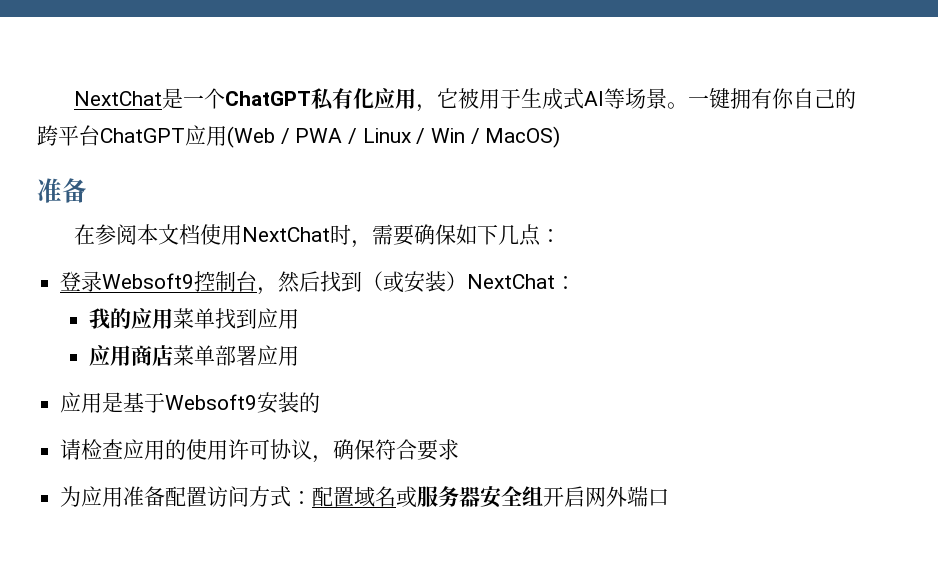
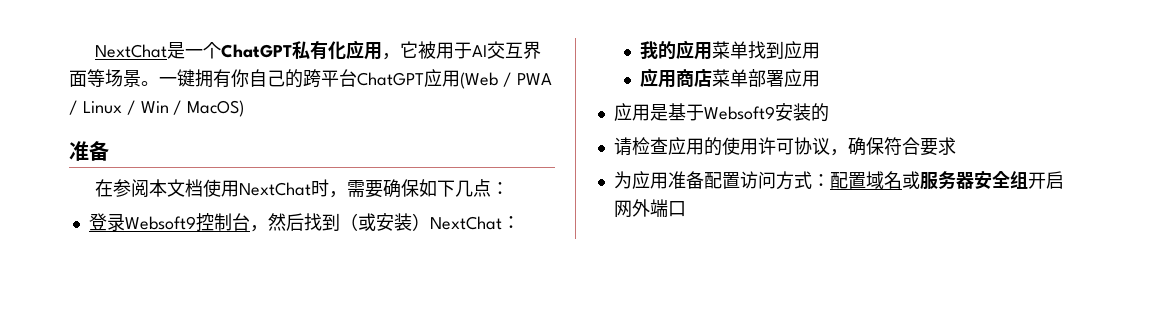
[521,88,605,110] 生成式AI -> [471,41,541,59] [69,70,87,87] AI交互界面

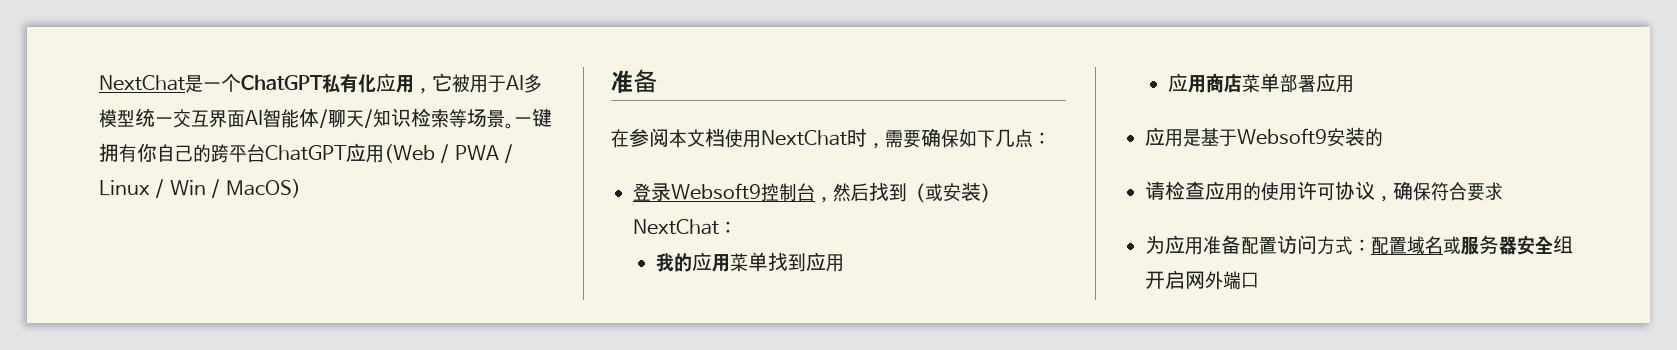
[486,41,541,59] [69,70,87,87] 交互界面 -> [524,74,542,93] [99,108,449,128] 多模型统一交互界面AI智能体/聊天/知识检索

